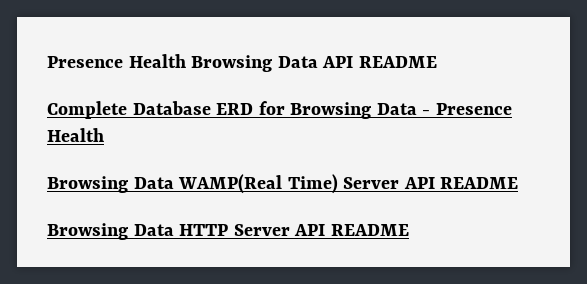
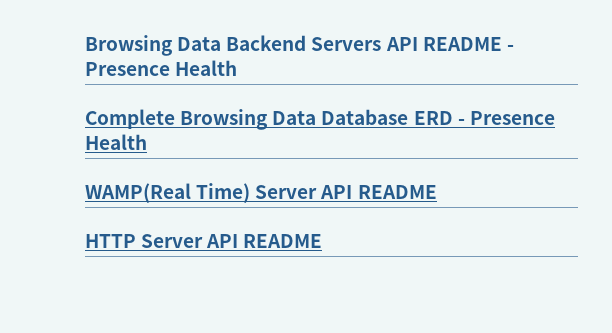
[47,54,437,72] [47,101,512,119] [47,128,104,142] [47,176,174,193] Presence Health Browsing Data API README // Complete Database ERD for Browsing Data - Presence Health // Browsing Data -> [85,35,514,56] [85,60,238,76] [85,109,555,130] [85,134,147,150] Browsing Data Backend Servers API README - Presence Health // Complete Browsing Data Database ERD - Presence Health //
[47,223,174,240] Browsing Data -> (437, 192) none

